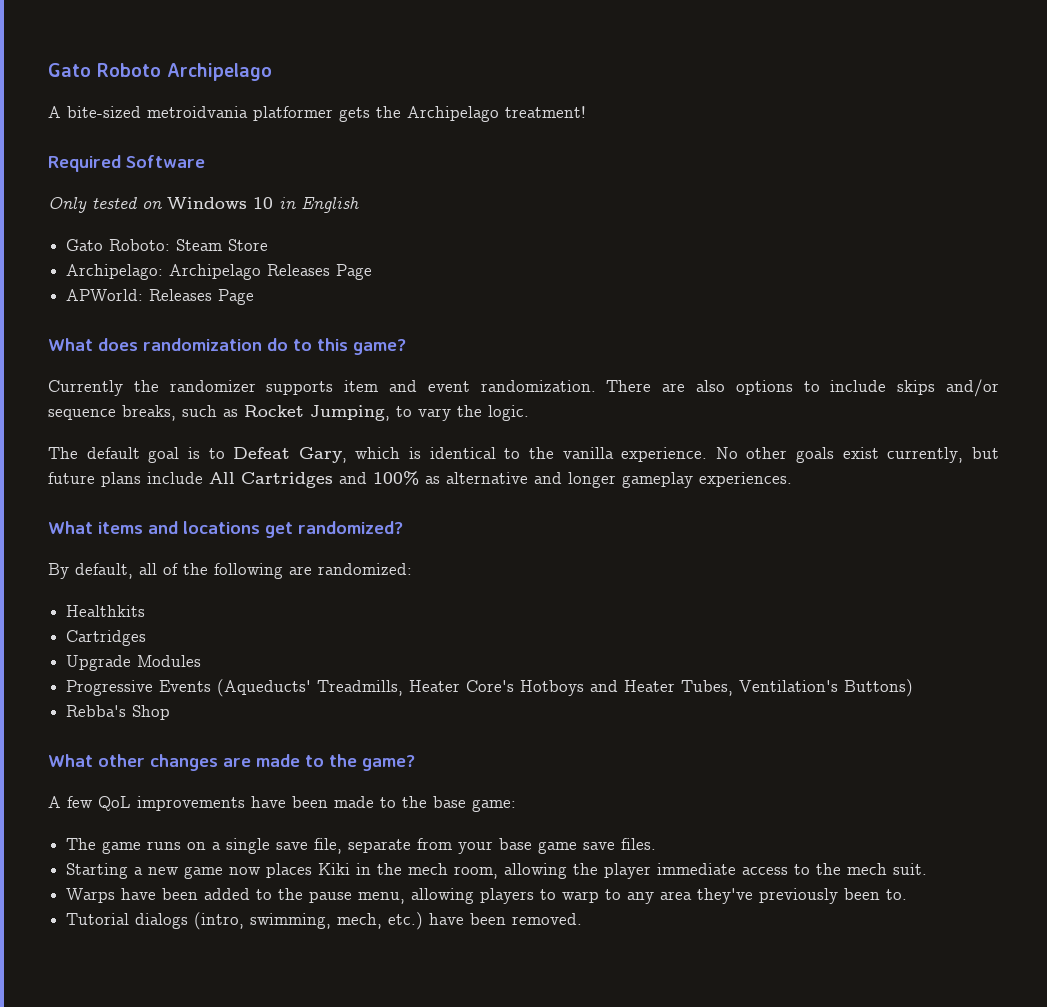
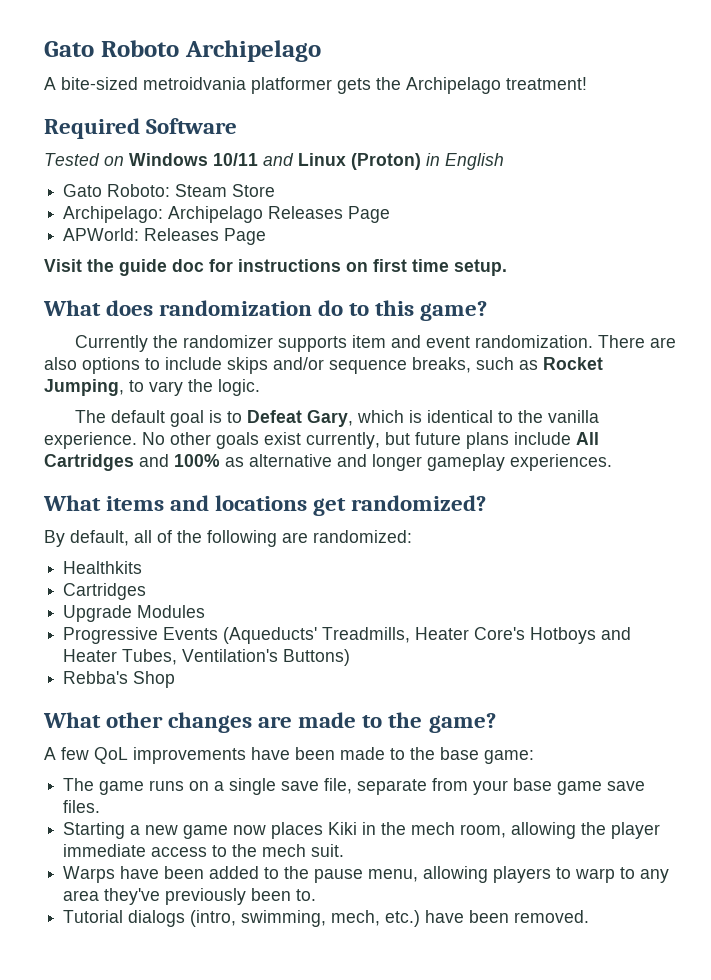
[48,197,273,213] Only tested on Windows 10 -> [44,153,421,170] Tested on Windows 10/11 and Linux (Proton)
(255, 297) none -> [44,259,507,276] // Visit the guide doc for instructions on first time setup.

